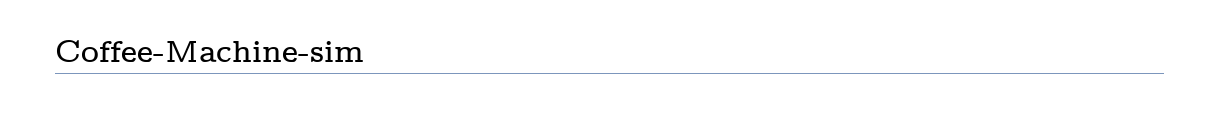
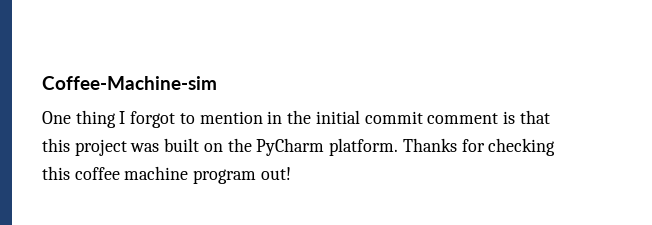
(364, 51) none -> [42,110,550,128] [42,138,556,156] [42,166,291,184] // One thing I forgot to mention in the initial commit comment is that this project was built on the PyCharm platform. Thanks for checking this coffee machine program out!

